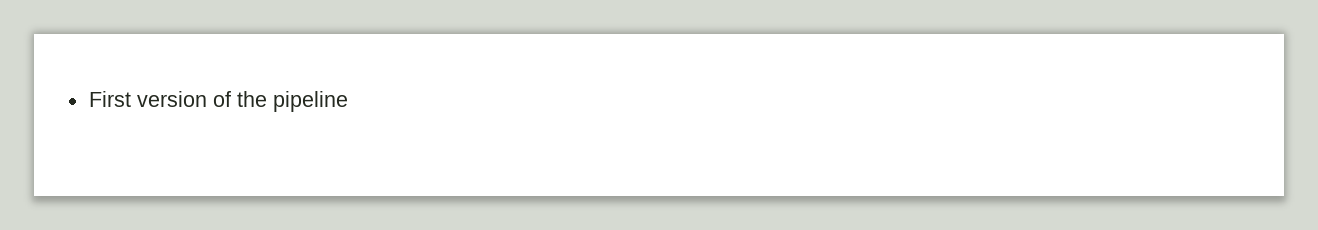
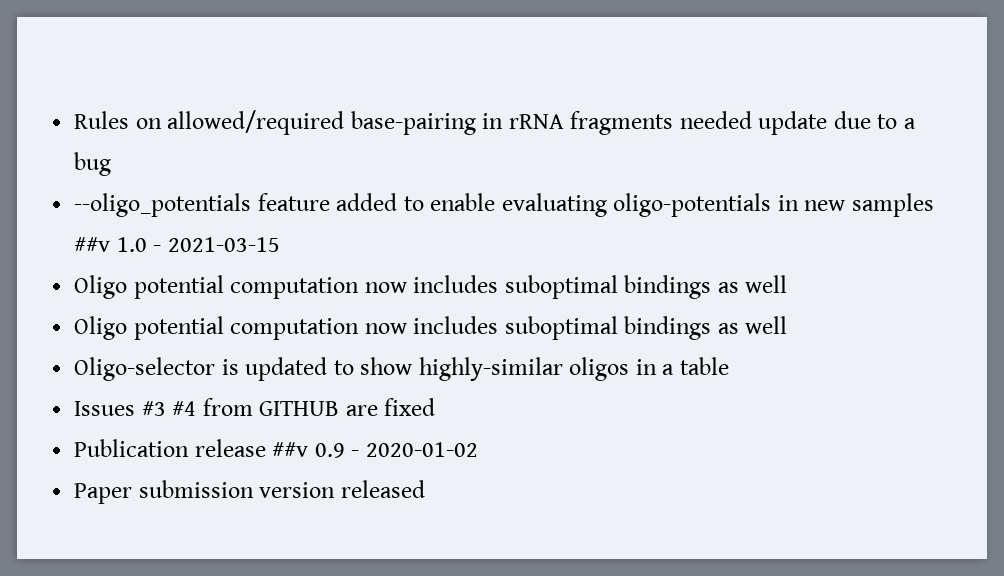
[88,91,348,112] First version of the pipeline -> [74,110,916,135] [74,152,112,176] [74,193,934,217] [74,237,280,252] [74,275,788,299] [74,316,788,340] [74,357,729,381] [74,398,436,416] [74,439,478,458] [74,480,425,504] Rules on allowed/required base-pairing in rRNA fragments needed update due to a bug // --oligo_potentials feature added to enable evaluating oligo-potentials in new samples ##v 1.0 - 2021-03-15 // Oligo potential computation now includes suboptimal bindings as well // Oligo potential computation now includes suboptimal bindings as well // Oligo-selector is updated to show highly-similar oligos in a table // Issues #3 #4 from GITHUB are fixed // Publication release ##v 0.9 - 2020-01-02 // Paper submission version released

